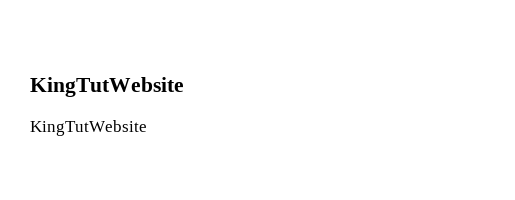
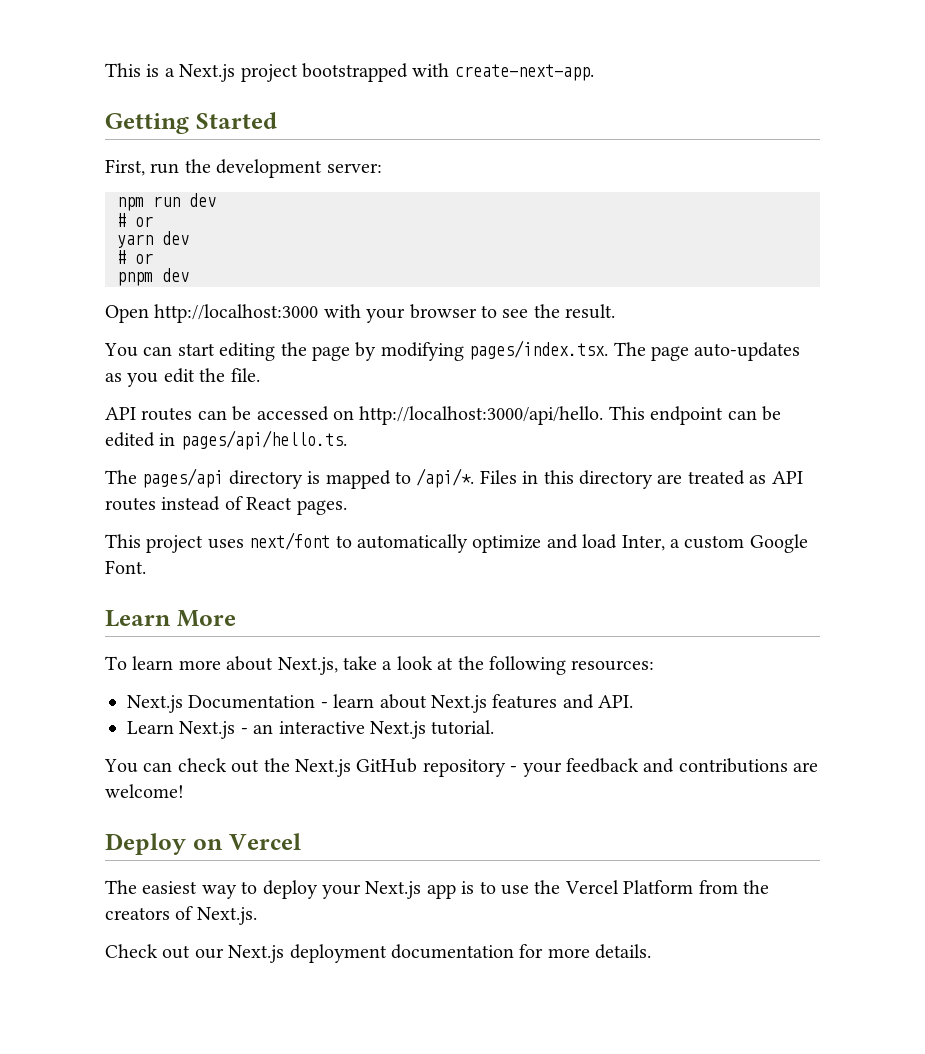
[30,77,184,97] [30,120,147,136] KingTutWebsite // KingTutWebsite -> [105,63,594,82] [105,112,277,134] [105,159,382,178] [117,193,216,211] [117,213,153,227] [117,231,189,248] [117,250,153,264] [117,268,189,286] [105,304,616,323] [104,340,801,361] [105,368,260,387] [105,406,781,425] [105,430,347,450] [105,468,803,489] [105,496,347,515] [105,532,808,553] [105,560,146,574] [105,610,236,627] [105,656,655,675] [127,694,634,713] [127,720,495,739] [104,758,819,777] [105,784,184,798] [105,833,301,855] [105,880,769,899] [105,906,257,925] [105,944,652,963] This is a Next.js project bootstrapped with create-next-app. // Getting Started // First, run the development server: // npm run dev // # or // yarn dev // # or // pnpm dev // Open http://localhost:3000 with your browser to see the result. // You can start editing the page by modifying pages/index.tsx. The page auto-updates as you edit the file. // API routes can be accessed on http://localhost:3000/api/hello. This endpoint can be edited in pages/api/hello.ts. // The pages/api directory is mapped to /api/*. Files in this directory are treated as API routes instead of React pages. // This project uses next/font to automatically optimize and load Inter, a custom Google Font. // Learn More // To learn more about Next.js, take a look at the following resources: // Next.js Documentation - learn about Next.js features and API. // Learn Next.js - an interactive Next.js tutorial. // You can check out the Next.js GitHub repository - your feedback and contributions are welcome! // Deploy on Vercel // The easiest way to deploy your Next.js app is to use the Vercel Platform from the creators of Next.js. // Check out our Next.js deployment documentation for more details.

